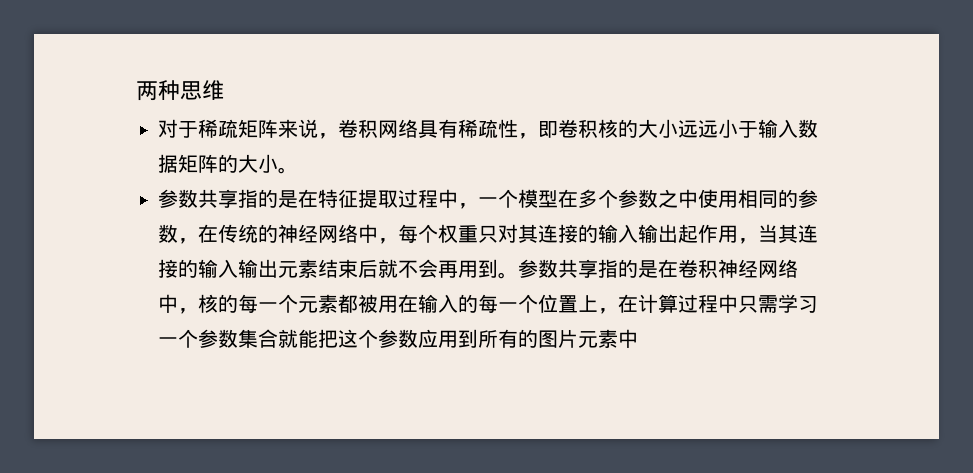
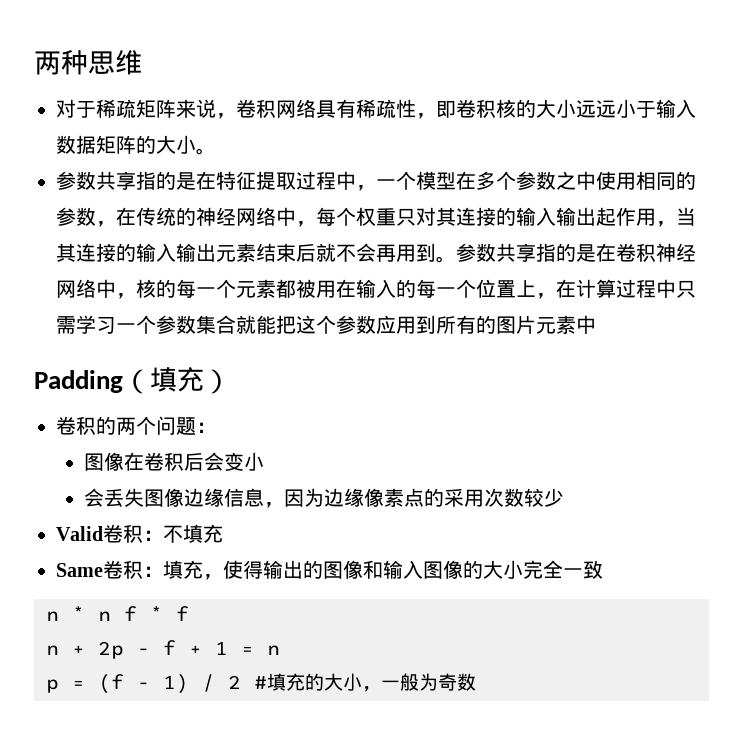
(638, 338) none -> [34,367,231,394] [56,416,216,435] [84,452,265,471] [84,488,565,508] [56,524,223,543] [56,560,603,580] [46,606,189,621] [46,640,280,659] [46,673,476,694] // Padding（填充） // 卷积的两个问题： // 图像在卷积后会变小 // 会丢失图像边缘信息，因为边缘像素点的采用次数较少 // Valid卷积：不填充 // Same卷积：填充，使得输出的图像和输入图像的大小完全一致 // n * n f * f // n + 2p - f + 1 = n // p = (f - 1) / 2 #填充的大小，一般为奇数

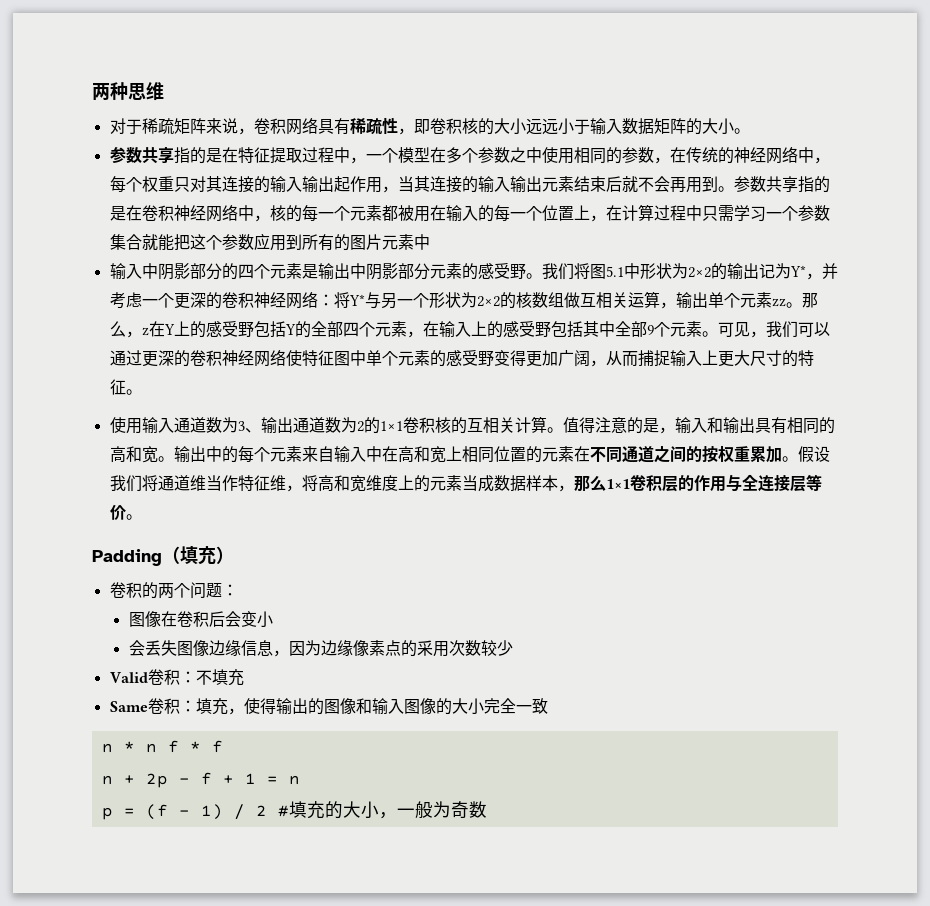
(596, 324) none -> [109,263,838,280] [109,291,818,309] [109,321,830,338] [109,349,814,367] [109,379,142,395] [109,416,835,434] [109,445,830,463] [109,474,822,492] [109,504,142,520] // 输入中阴影部分的四个元素是输出中阴影部分元素的感受野。我们将图5.1中形状为2×2的输出记为Y*，并考虑一个更深的卷积神经网络：将Y*与另一个形状为2×2的核数组做互相关运算，输出单个元素zz。那么，z在Y上的感受野包括Y的全部四个元素，在输入上的感受野包括其中全部9个元素。可见，我们可以通过更深的卷积神经网络使特征图中单个元素的感受野变得更加广阔，从而捕捉输入上更大尺寸的特征。 // 使用输入通道数为3、输出通道数为2的1×1卷积核的互相关计算。值得注意的是，输入和输出具有相同的高和宽。输出中的每个元素来自输入中在高和宽上相同位置的元素在不同通道之间的按权重累加。假设我们将通道维当作特征维，将高和宽维度上的元素当成数据样本，那么1×1卷积层的作用与全连接层等价。

